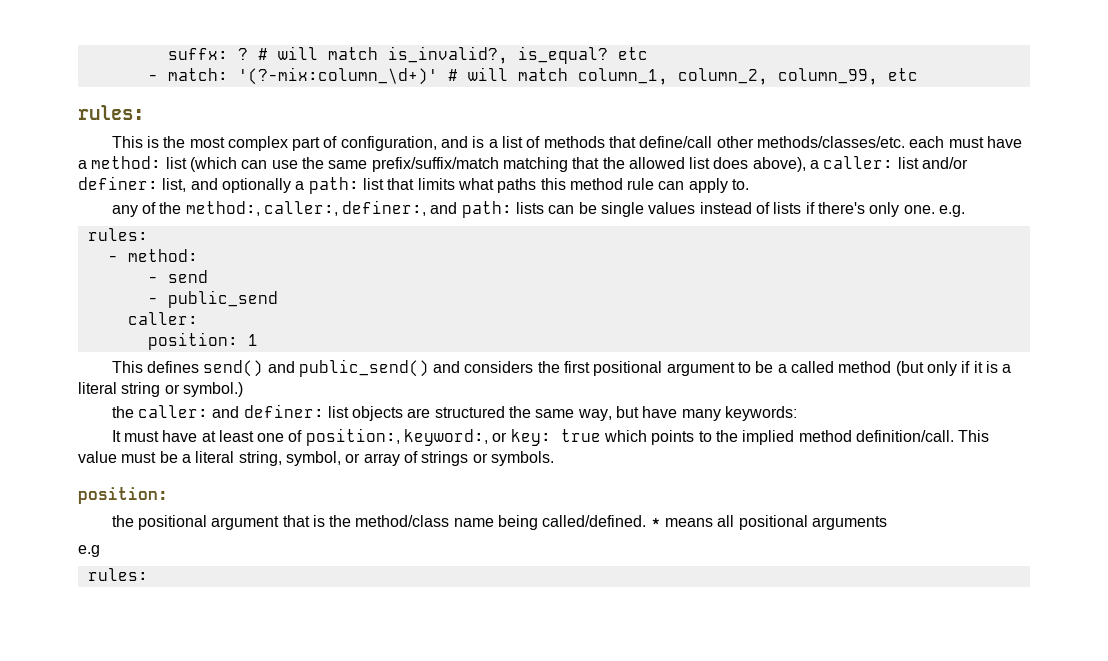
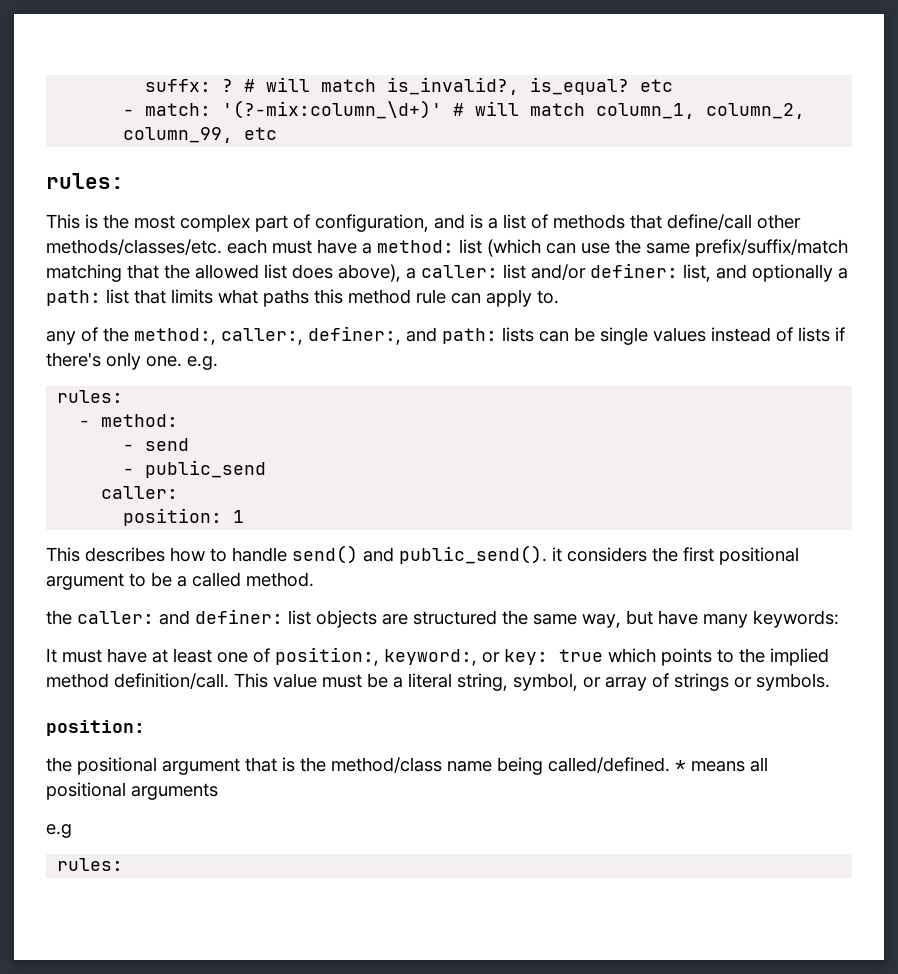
[146,359,461,377] defines send() and public_send() and -> [85,545,562,564] describes how to handle send() and public_send(). it
[838,361,1012,376] [78,382,243,397] method (but only if it is a literal string or symbol.) -> [246,572,314,587] method.

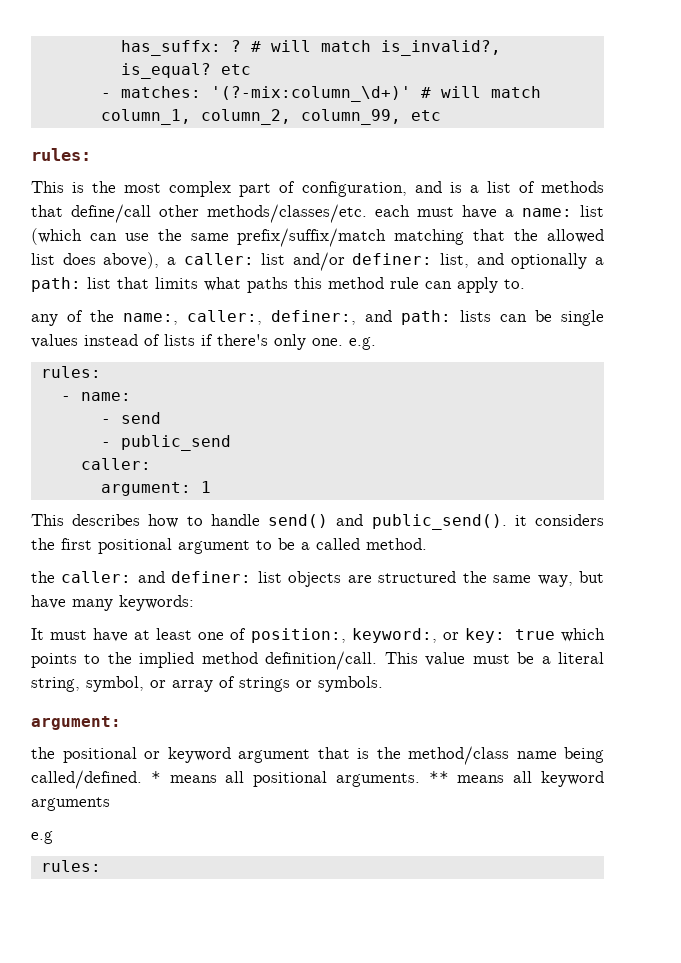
[145,79,212,92] suffx: -> [120,40,221,56] has_suffx:
[145,103,212,116] match: -> [120,86,201,98] matches:
[377,240,454,253] method: -> [522,208,572,217] name:
[134,328,216,345] method:, -> [123,313,178,325] name:,
[101,414,179,427] method: -> [80,392,131,401] name:
[123,508,223,526] position: -> [100,482,191,496] argument:
[46,720,145,736] position: -> [31,716,121,730] argument:
(157, 766) none -> [144,747,231,763] or keyword
(126, 791) none -> [335,771,604,787] arguments. ** means all keyword

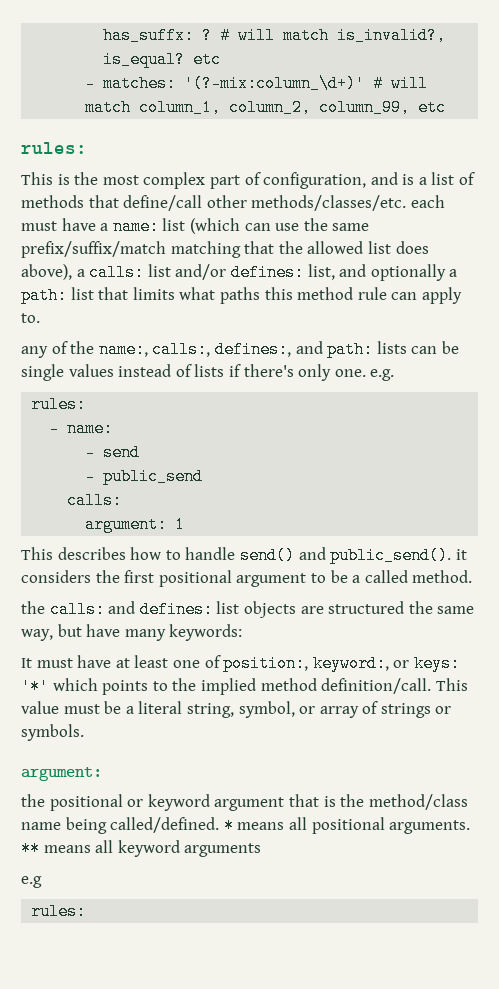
[183,253,254,265] caller: -> [89,264,145,281] calls:
[352,253,433,265] definer: -> [230,264,304,281] defines:
[187,310,356,325] caller:, definer:, -> [152,341,291,358] calls:, defines:,
[80,458,151,470] caller: -> [67,492,123,509] calls:
[61,571,252,583] caller: and definer: -> [49,601,213,618] calls: and defines:
[464,628,555,643] key: true -> [413,655,460,672] [21,678,49,695] keys: '*'

